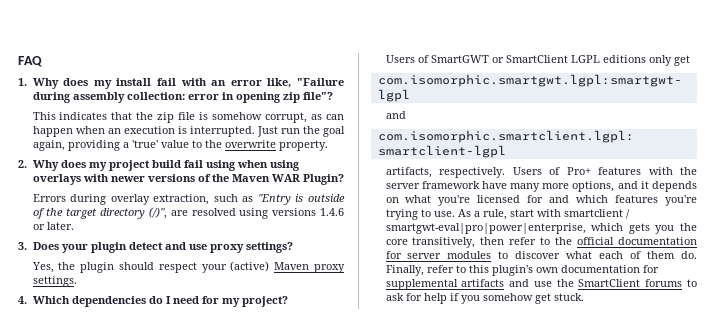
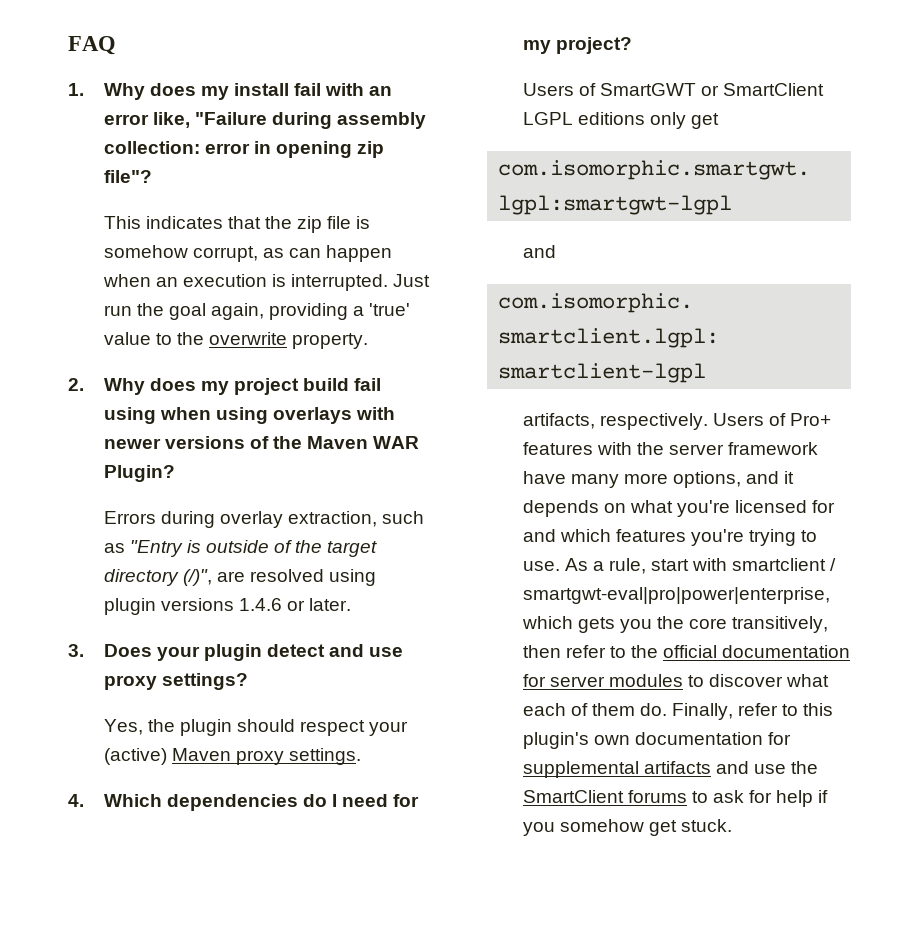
(269, 213) none -> [103,598,156,615] plugin

